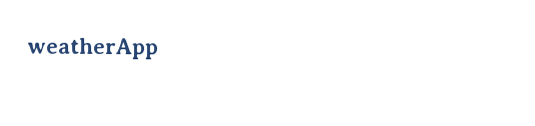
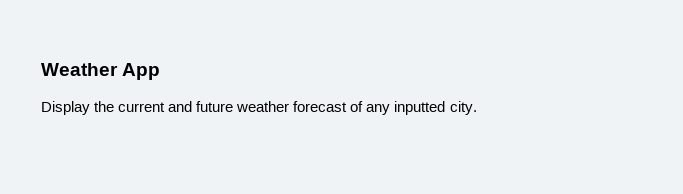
[27,37,159,60] weatherApp -> [41,63,161,80] [41,101,477,115] Weather App // Display the current and future weather forecast of any inputted city.

